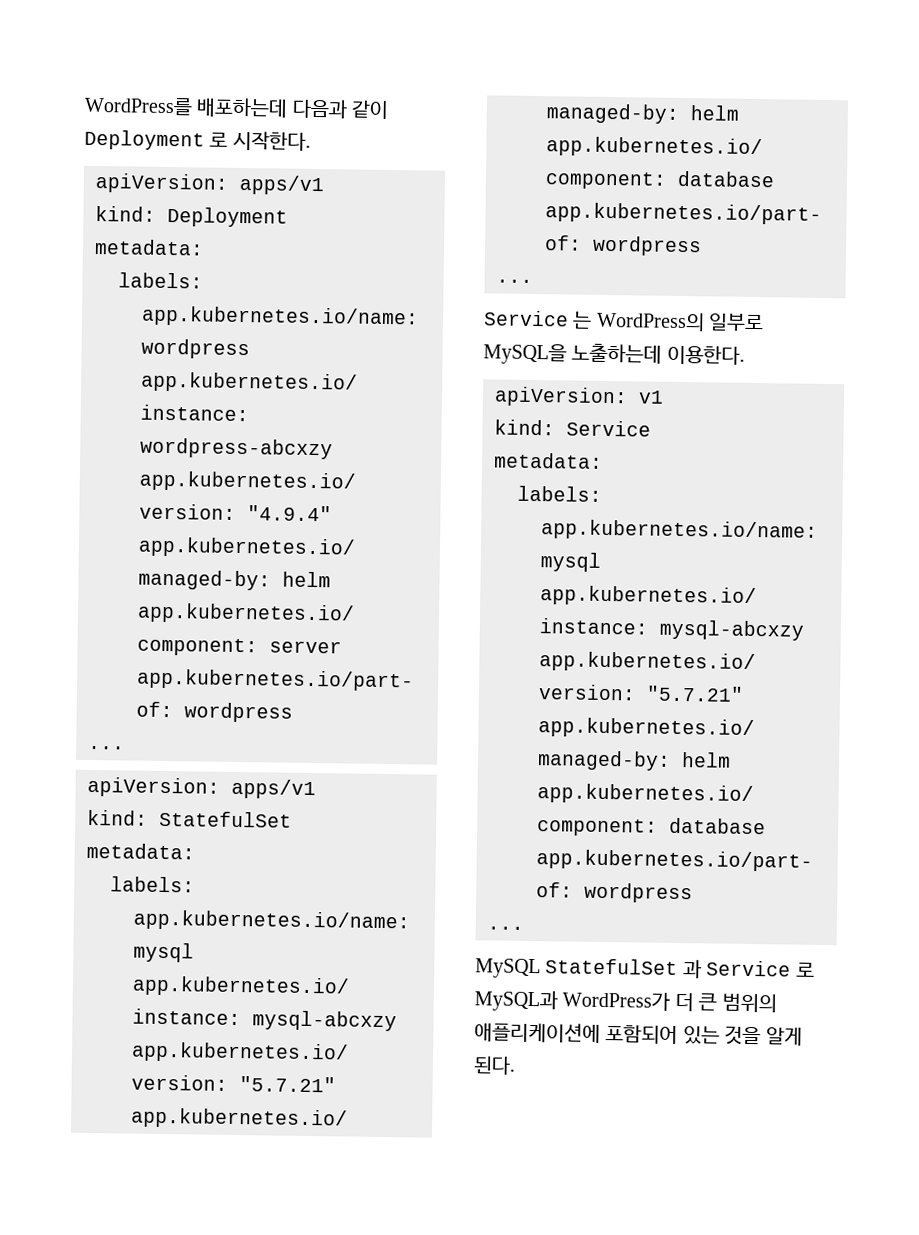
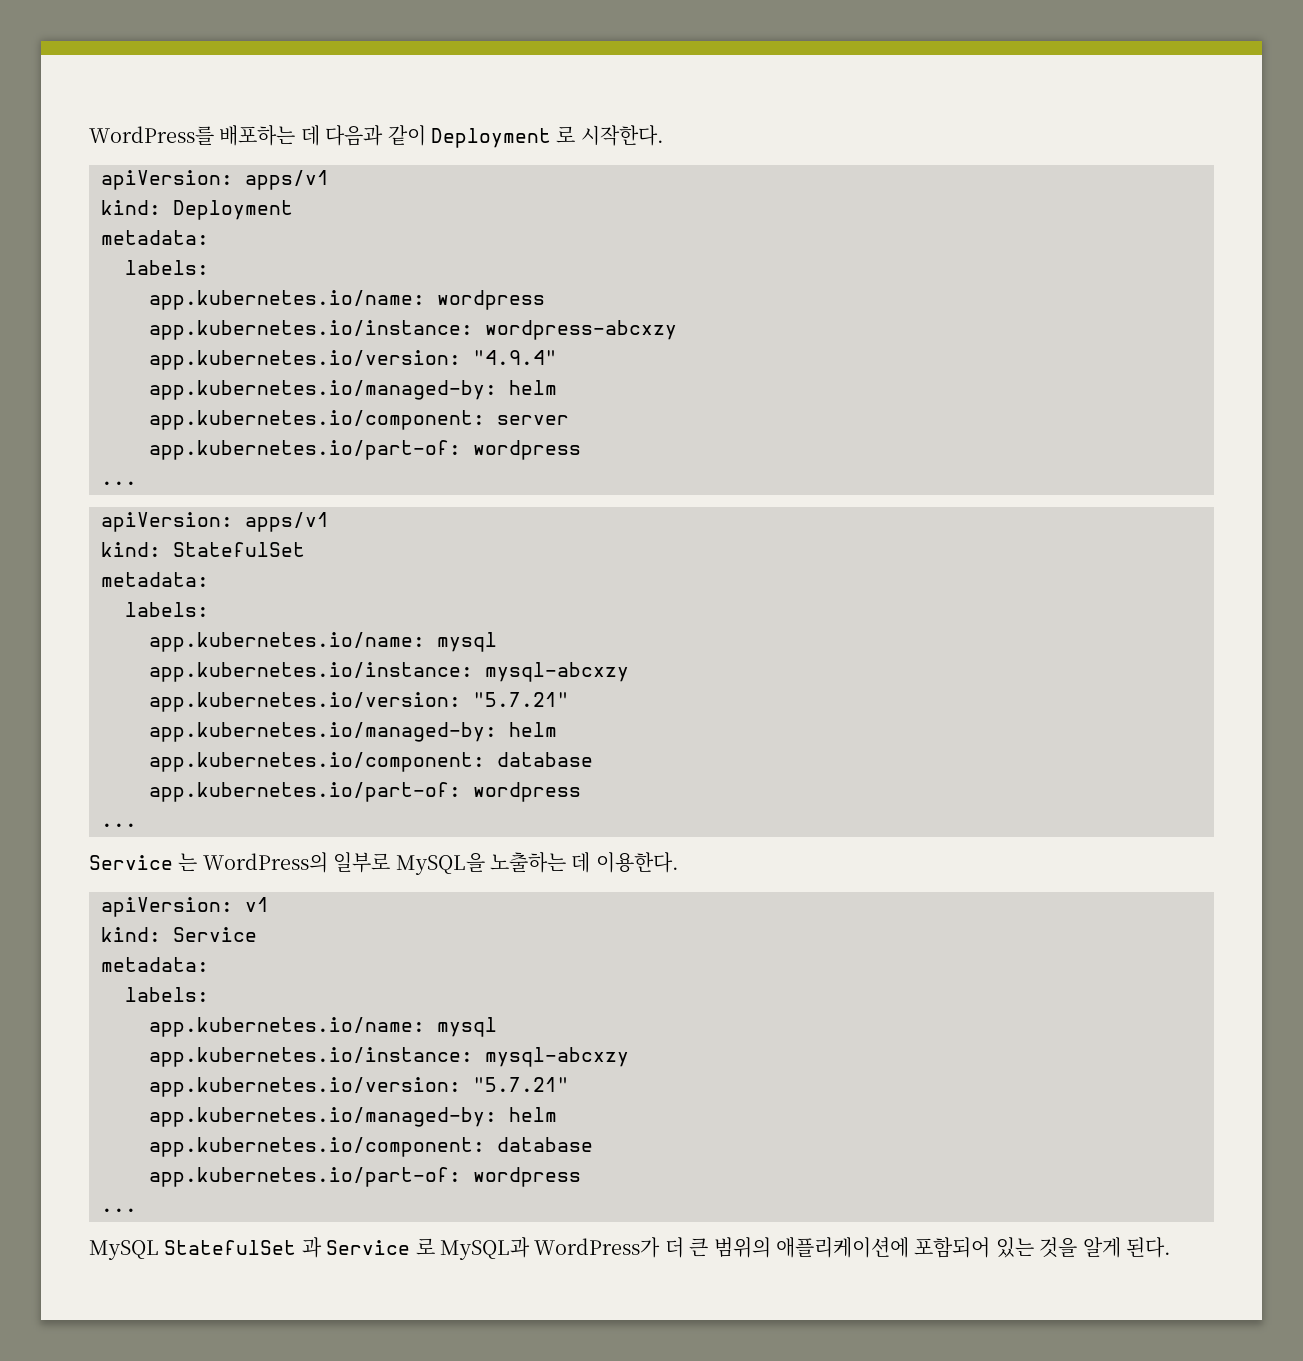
[196,97,289,118] 배포하는데 -> [219,125,320,146] 배포하는 데
[571,343,663,364] 노출하는데 -> [490,852,591,873] 노출하는 데

